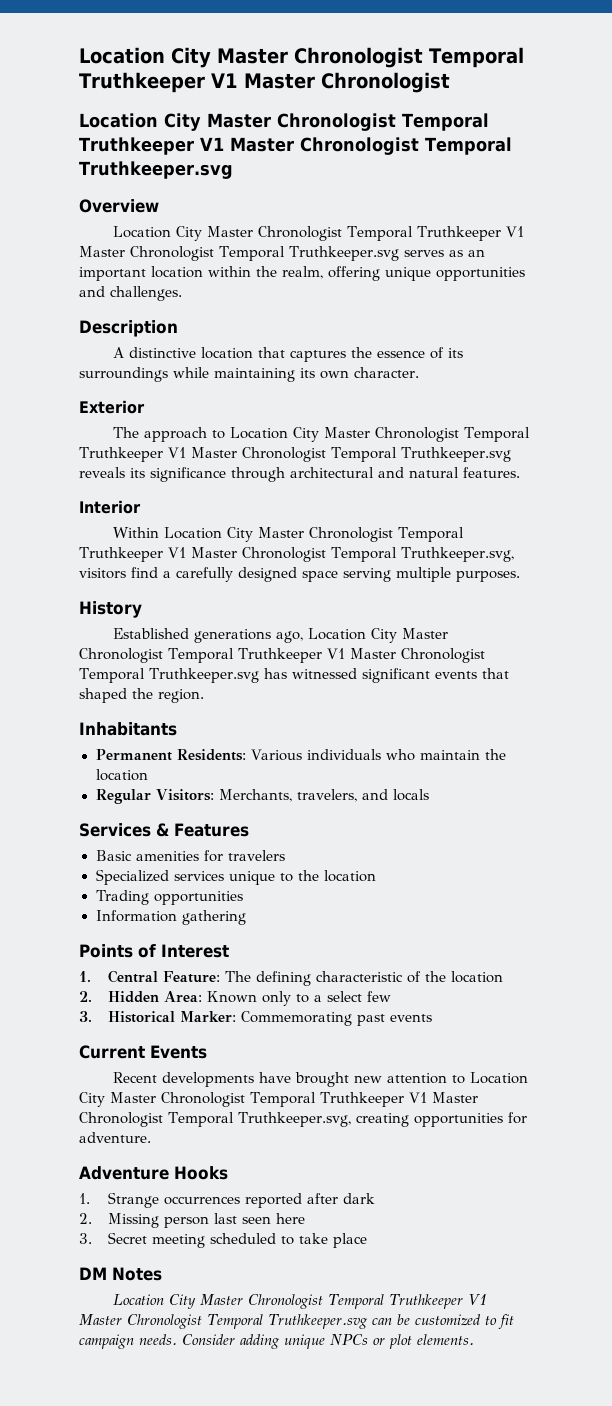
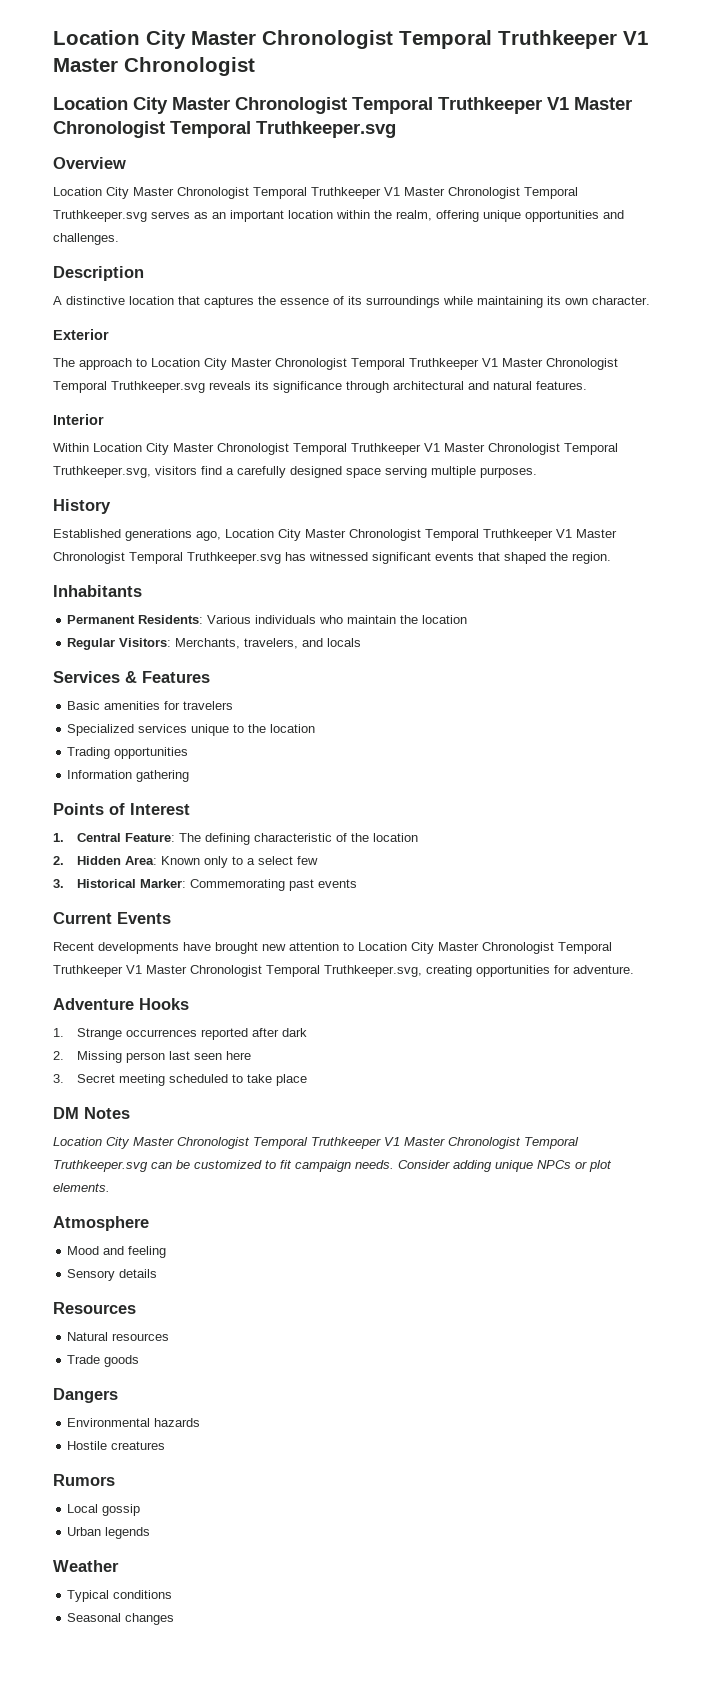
(474, 1339) none -> [53,1216,149,1231] [67,1246,167,1258] [67,1269,158,1281] [53,1302,136,1314] [67,1332,170,1341] [67,1355,140,1367] [53,1388,118,1403] [67,1418,201,1427] [67,1441,166,1450] [53,1474,115,1486] [67,1504,141,1516] [67,1527,151,1539] [53,1560,119,1572] [67,1590,173,1602] [67,1613,175,1625] // Atmosphere // Mood and feeling // Sensory details // Resources // Natural resources // Trade goods // Dangers // Environmental hazards // Hostile creatures // Rumors // Local gossip // Urban legends // Weather // Typical conditions // Seasonal changes

